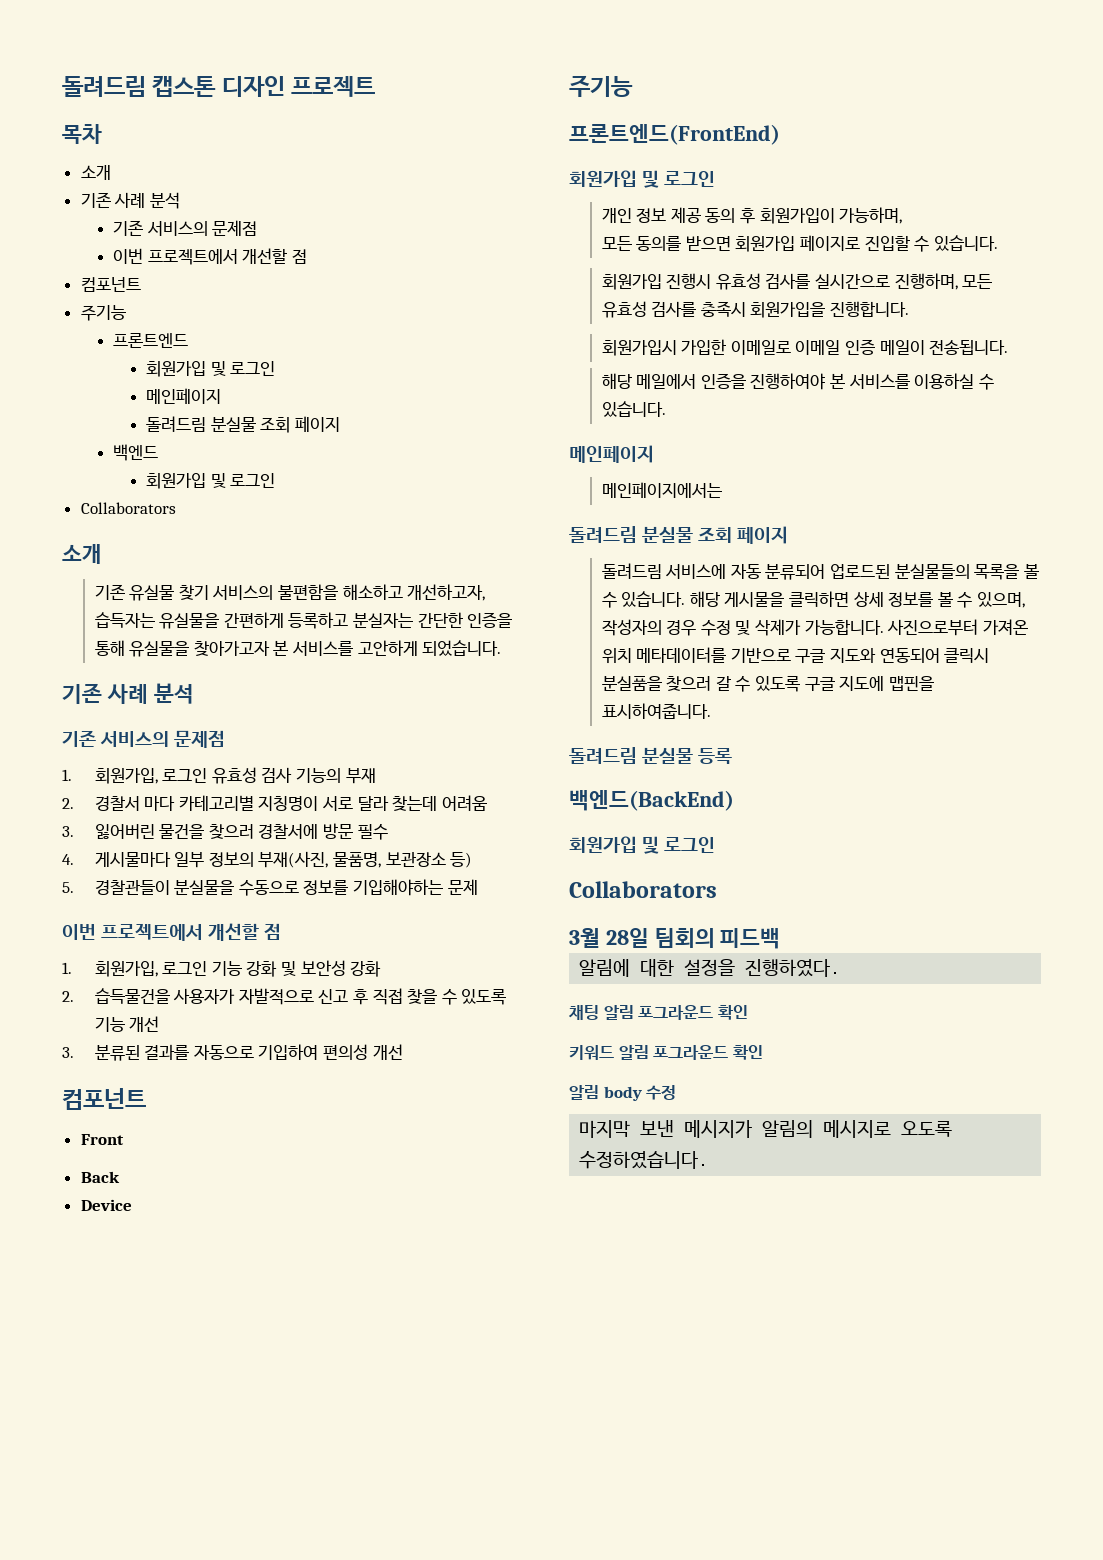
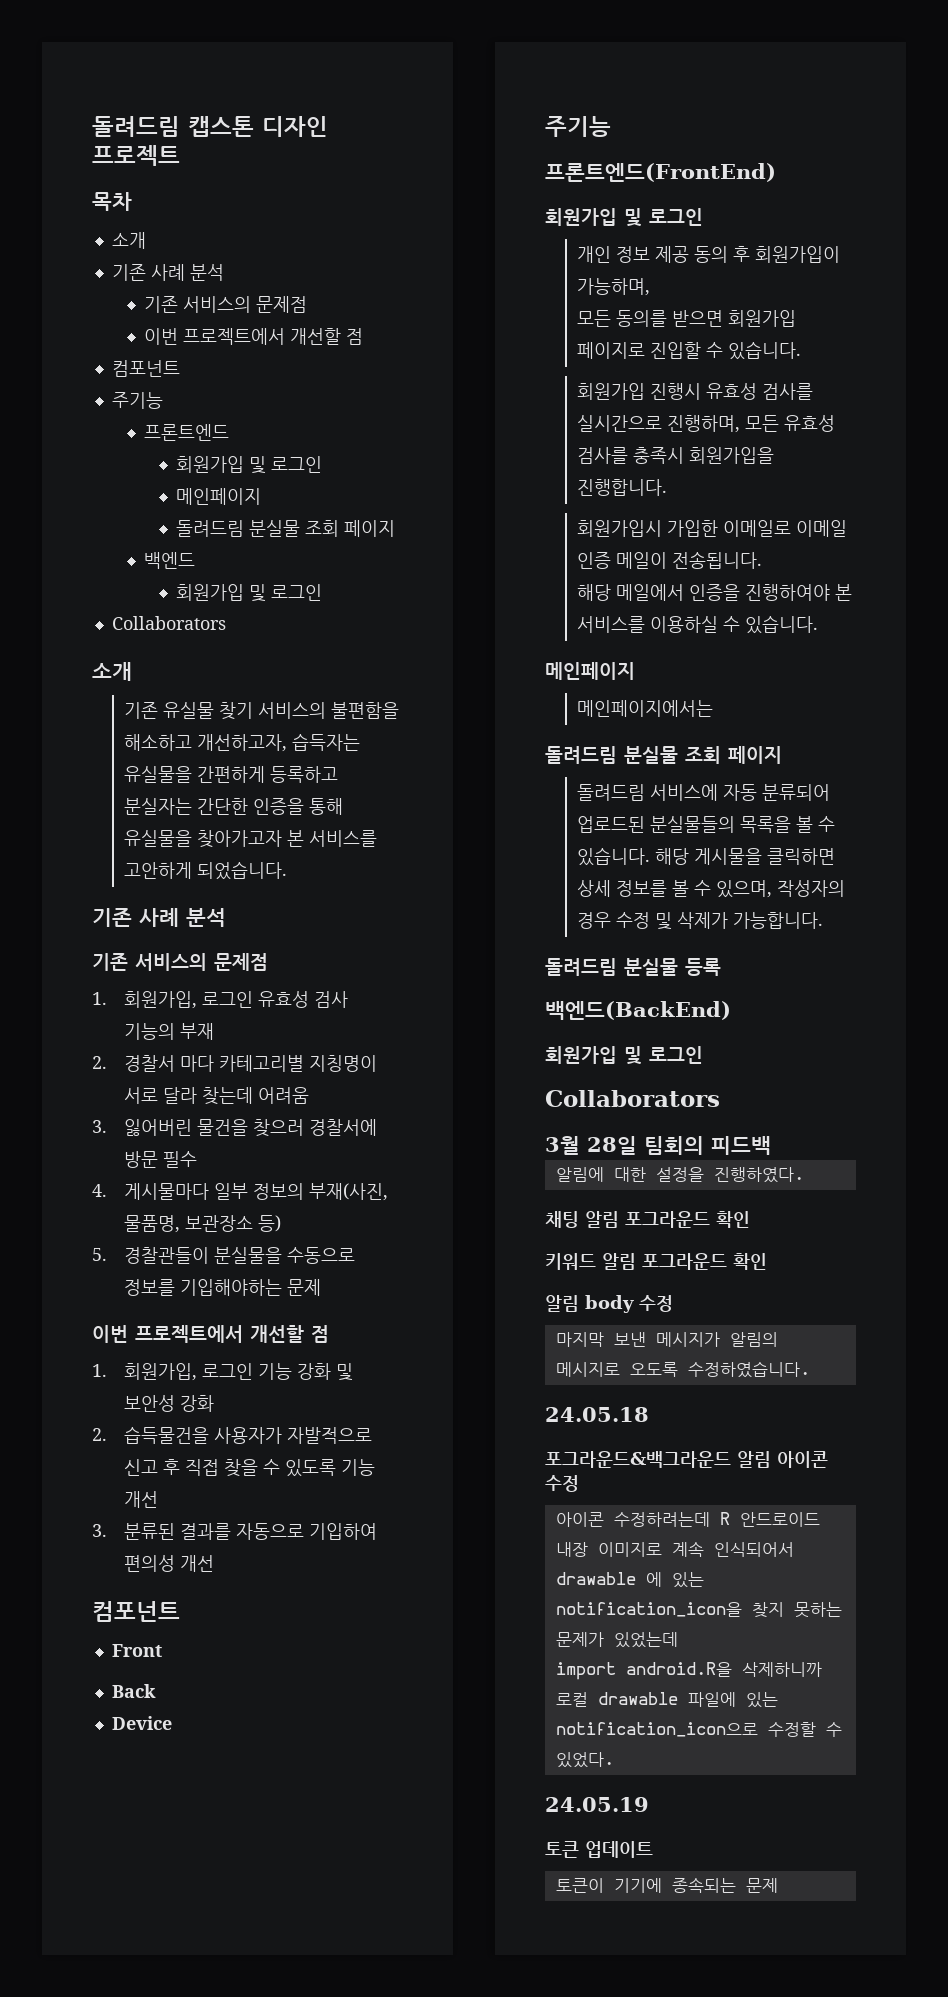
[887,619,1028,636] [601,647,990,664] [601,676,934,692] [601,703,711,719] 사진으로부터 가져온 위치 메타데이터를 기반으로 구글 지도와 연동되어 클릭시 분실품을 찾으러 갈 수 있도록 구글 지도에 맵핀을 표시하여줍니다. -> (824, 920) none
(709, 1160) none -> [545,1407,649,1422] [545,1451,828,1468] [545,1475,579,1492] [555,1512,820,1527] [555,1541,794,1557] [555,1572,704,1588] [555,1602,842,1618] [555,1632,678,1648] [555,1662,822,1680] [555,1692,778,1708] [555,1722,842,1737] [555,1752,614,1768] [545,1797,649,1812] [545,1841,653,1858] [555,1877,778,1893] // 24.05.18 // 포그라운드&백그라운드 알림 아이콘 수정 // 아이콘 수정하려는데 R 안드로이드 내장 이미지로 계속 인식되어서 drawable 에 있는 notification_icon을 찾지 못하는 문제가 있었는데 // import android.R을 삭제하니까 로컬 drawable 파일에 있는 notification_icon으로 수정할 수 있었다. // 24.05.19 // 토큰 업데이트 // 토큰이 기기에 종속되는 문제

